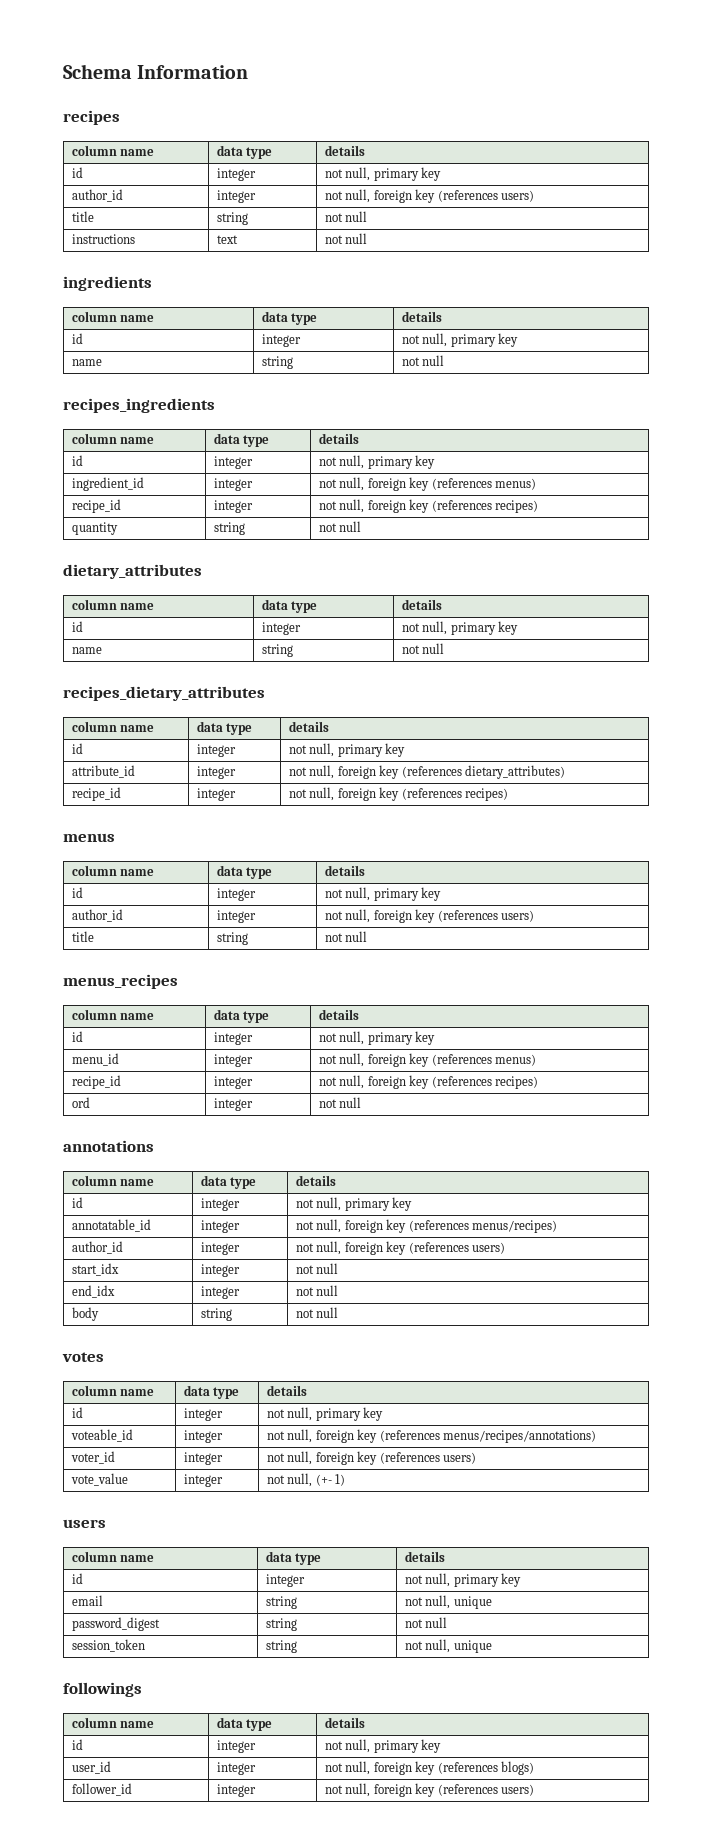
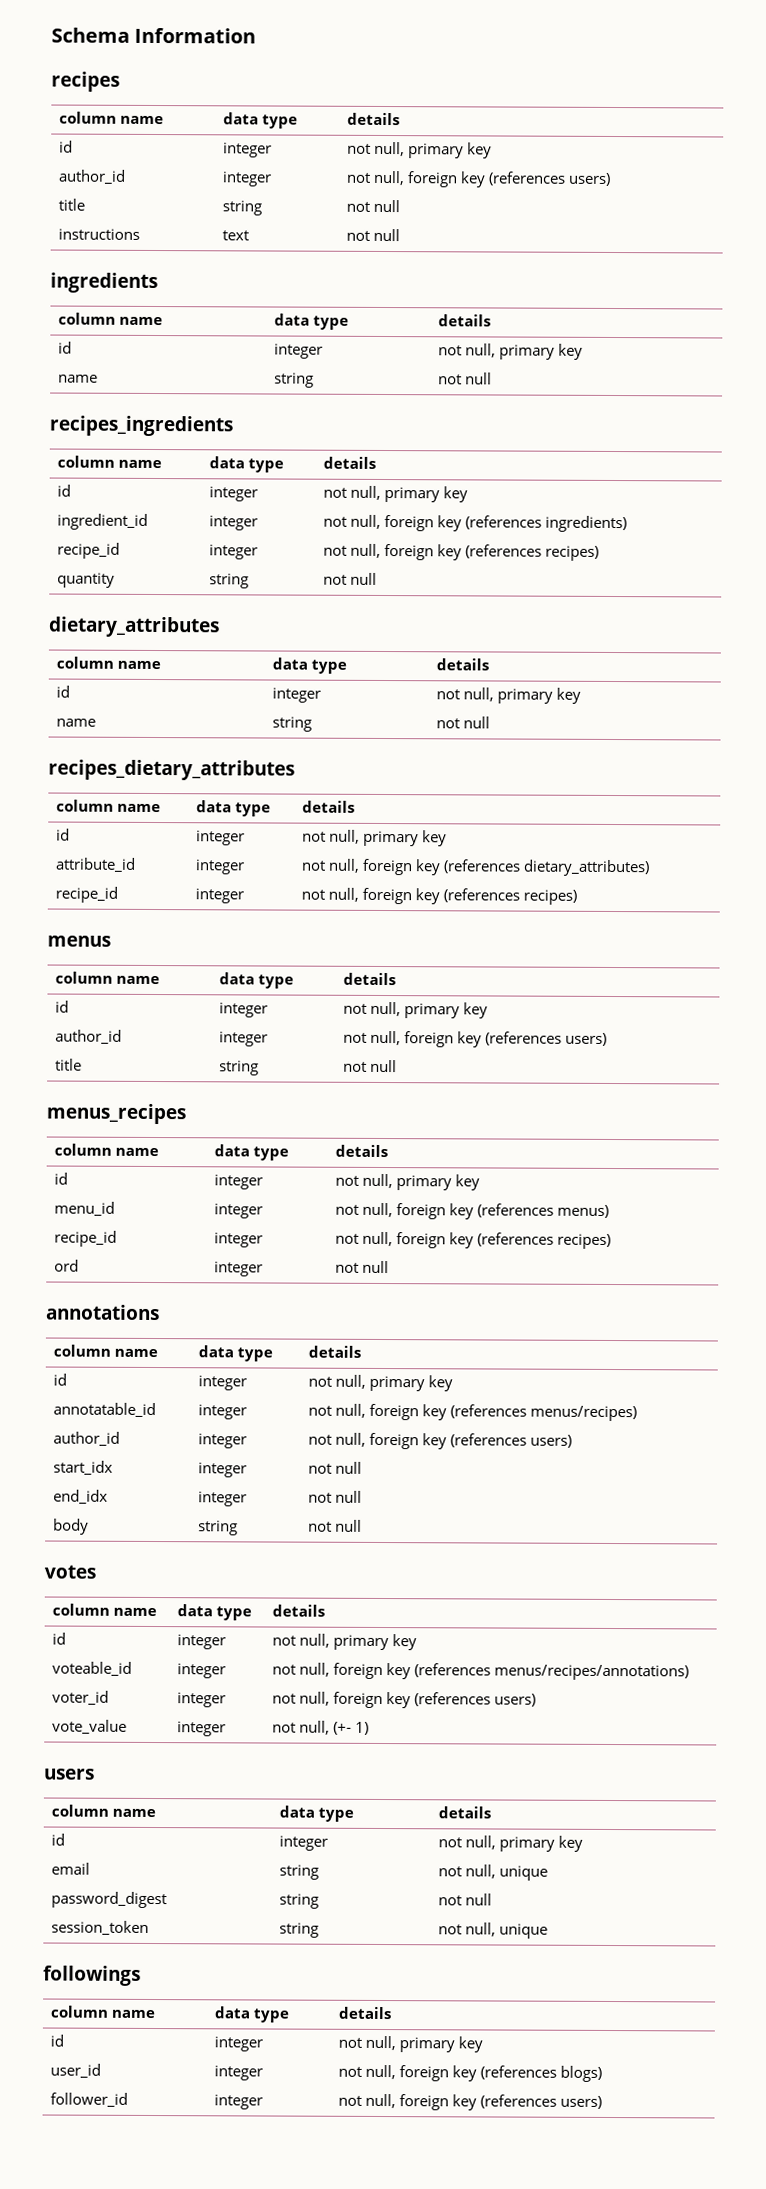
[494,478,536,490] menus) -> [545,515,628,533] ingredients)

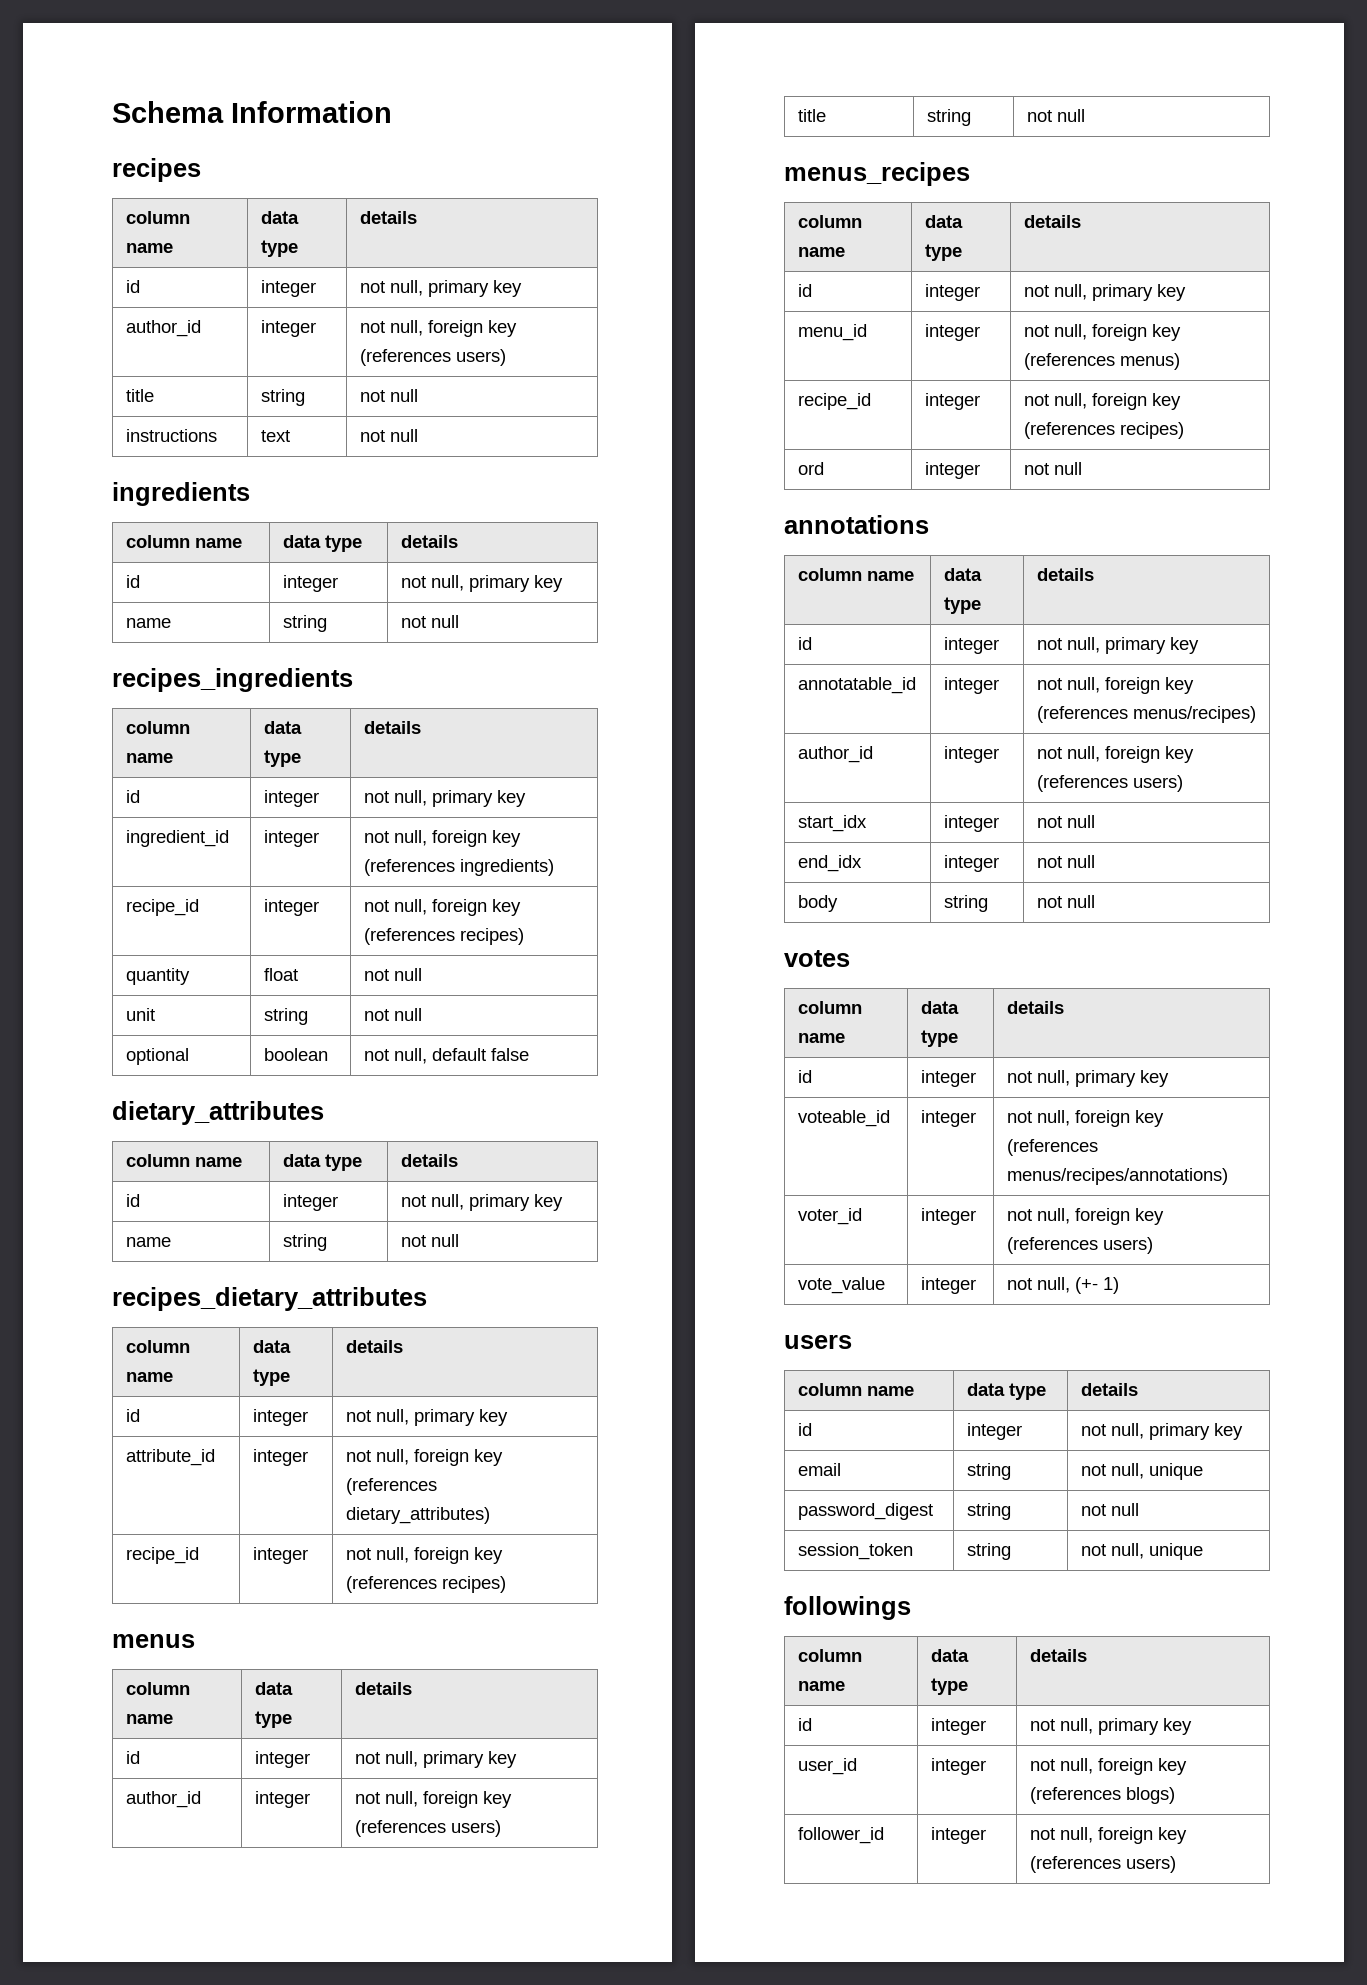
[209,573,250,589] [323,572,378,585] | string | not null -> [263,968,298,981] [363,968,422,981] [125,1008,155,1021] [263,1008,308,1025] [363,1008,422,1021] [125,1048,189,1065] [263,1048,328,1061] [363,1048,529,1064] | float | not null // unit | string | not null // optional | boolean | not null, default false

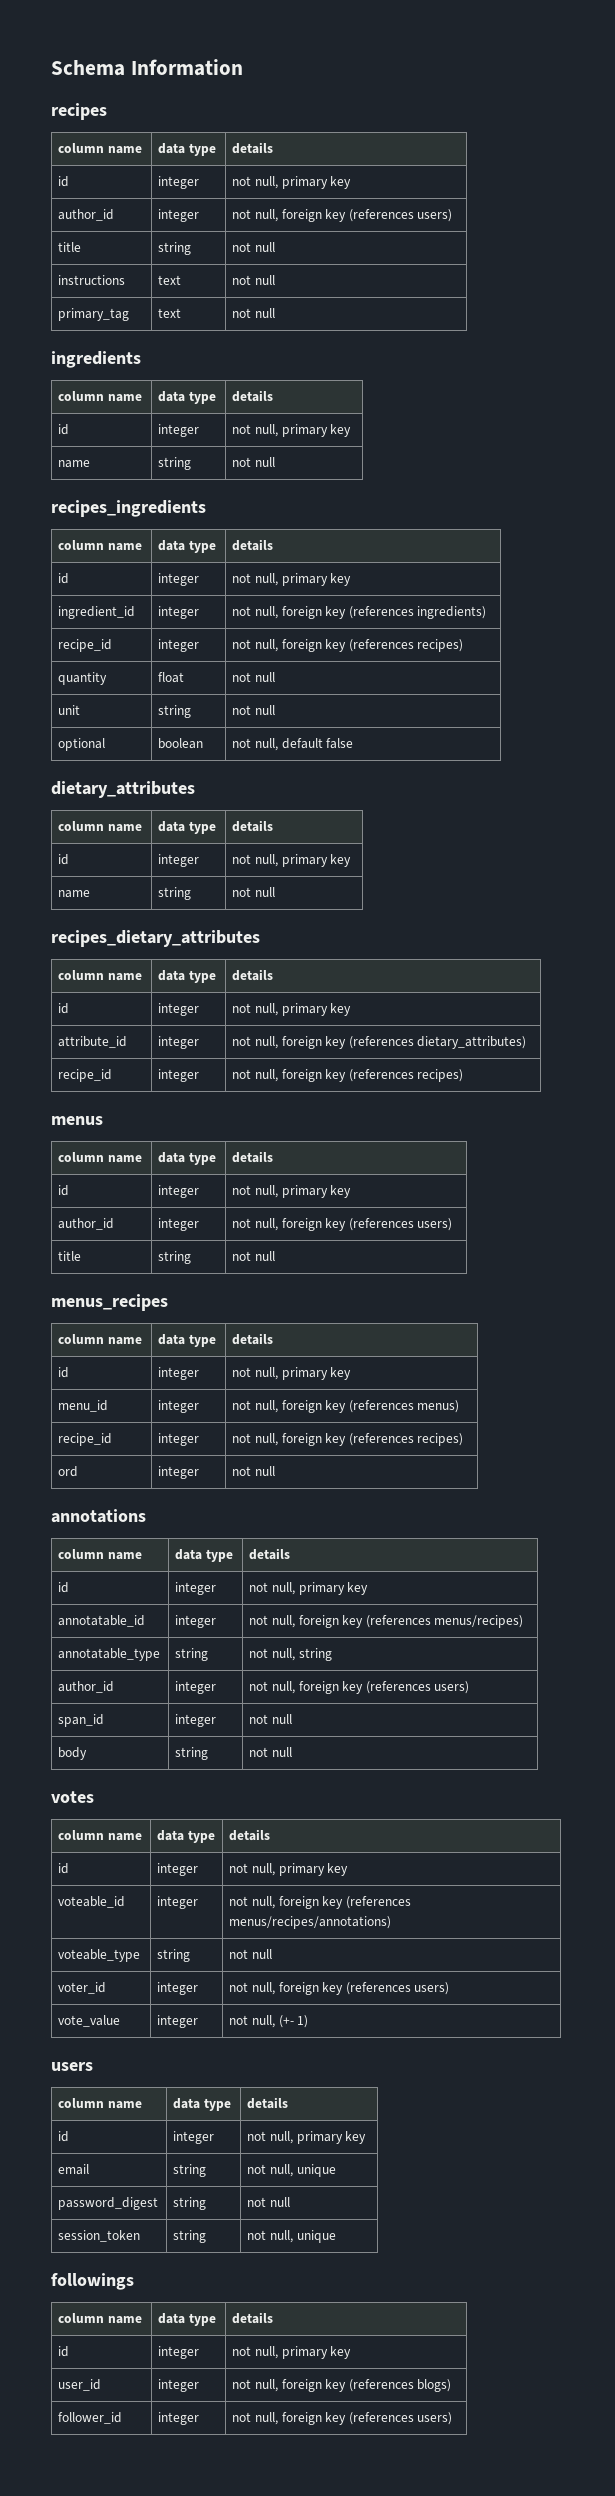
(418, 435) none -> [58,308,130,321] [158,308,182,318] [232,308,275,318] // primary_tag | text | not null
[797,746,873,763] [943,746,999,763] [1036,746,1194,763] [1036,775,1183,792] [797,815,867,832] [943,815,999,832] [1036,815,1095,828] [797,855,862,872] // author_id | integer | not null, foreign key (references users) // start_idx | integer | not null // end_idx -> [58,1648,161,1661] [175,1648,209,1661] [249,1648,332,1661] [58,1681,115,1693] [175,1681,217,1694] [249,1681,470,1694] [58,1714,105,1727] // annotatable_type | string | not null, string // author_id | integer | not null, foreign key (references users) // span_id
(1228, 1176) none -> [58,1949,141,1962] [157,1949,191,1962] [229,1949,272,1959] // voteable_type | string | not null

